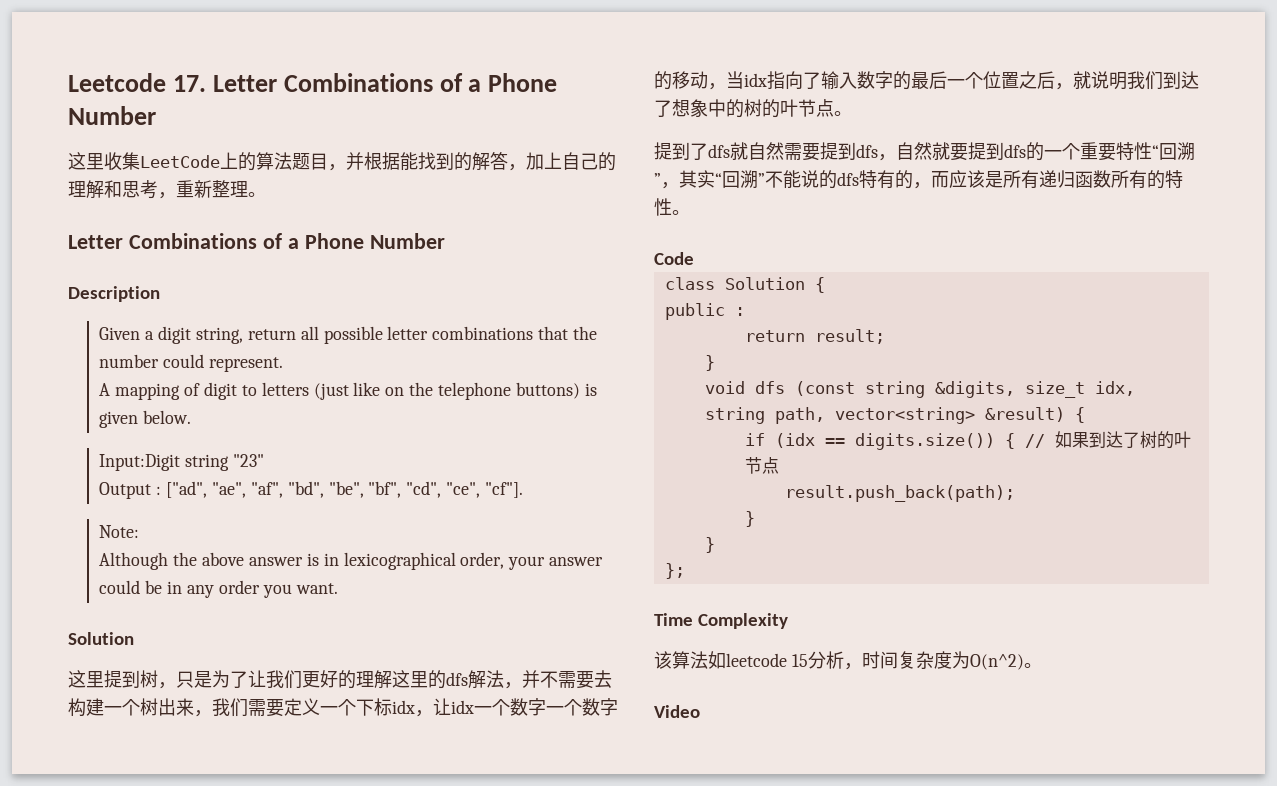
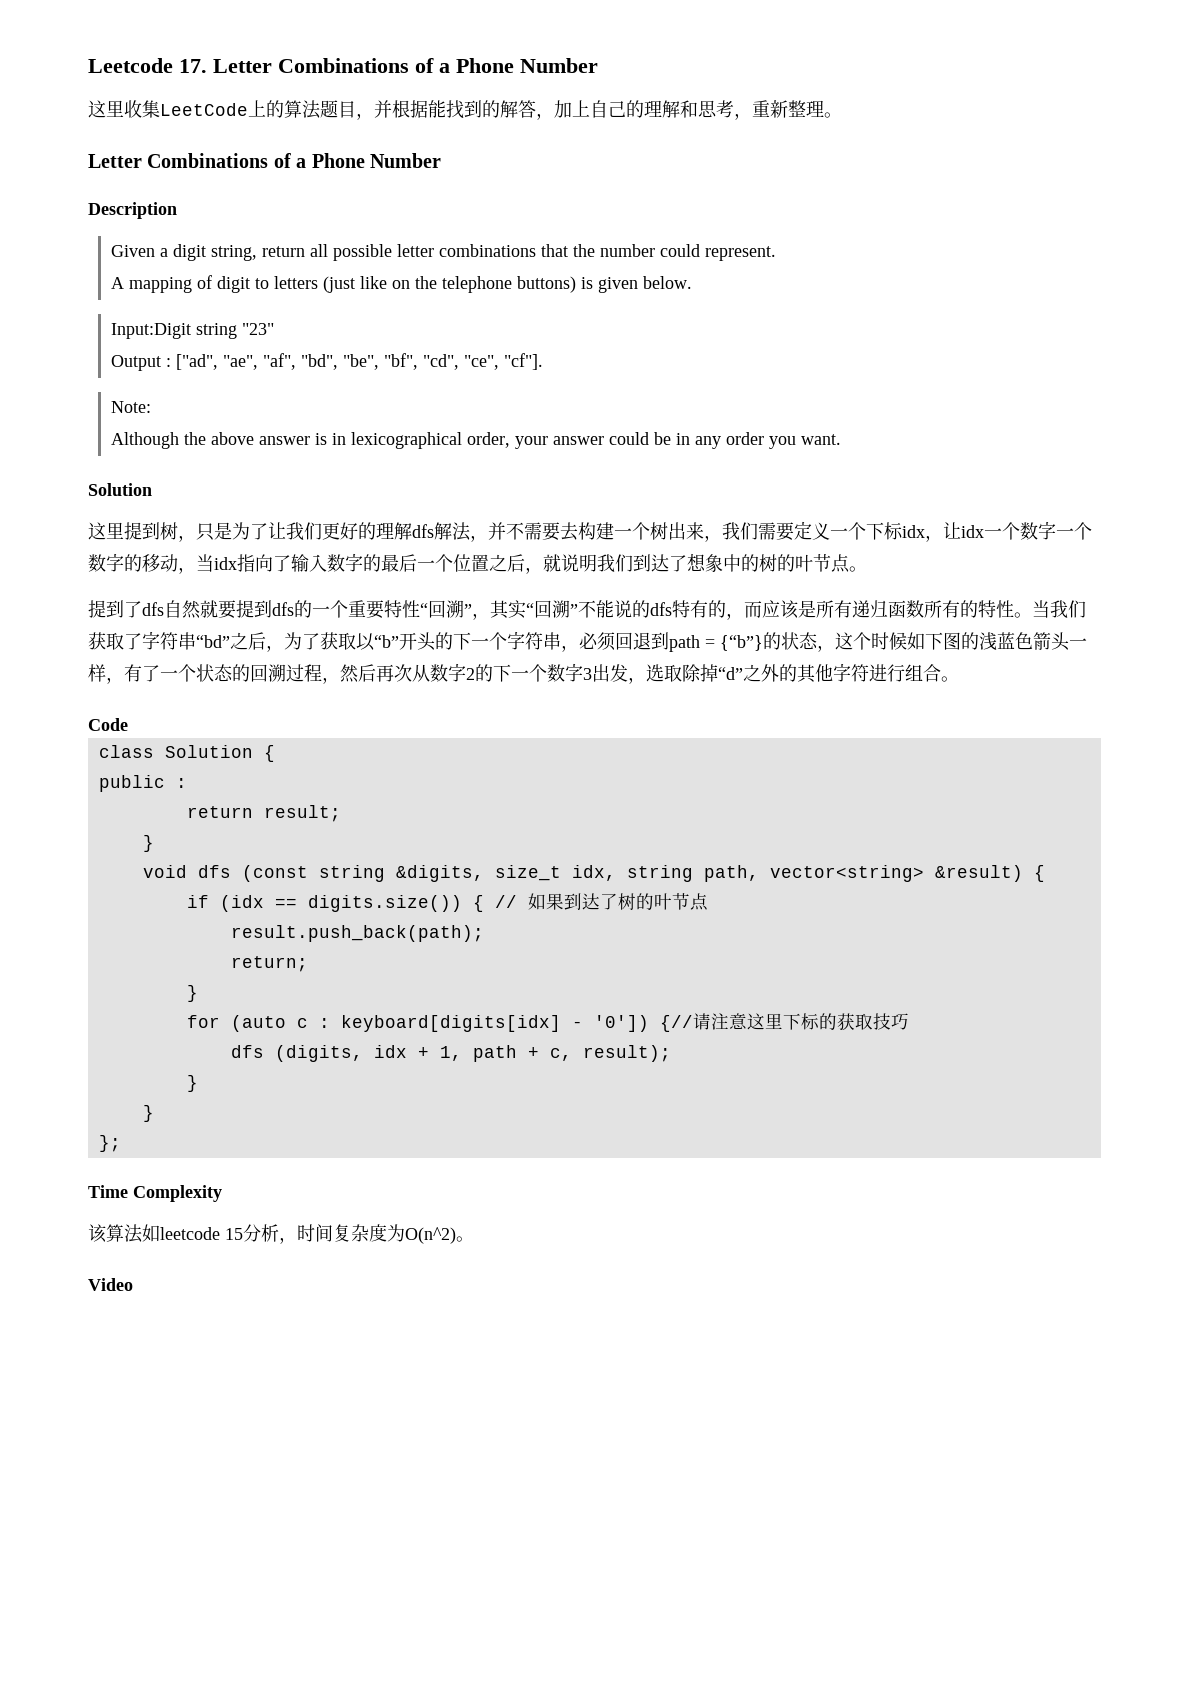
[392,670,446,689] 这里的 -> (412, 531) none
[730,142,896,161] 就自然需要提到dfs， -> (164, 609) none
(690, 212) none -> [1032,600,1086,618] [88,631,1087,652] [88,663,959,684] 当我们获取了字符串“bd”之后，为了获取以“b”开头的下一个字符串，必须回退到path = {“b”}的状态，这个时候如下图的浅蓝色箭头一样，有了一个状态的回溯过程，然后再次从数字2的下一个数字3出发，选取除掉“d”之外的其他字符进行组合。
(1015, 493) none -> [230,956,308,972] [186,985,198,1002] [186,1013,909,1032] [230,1045,671,1062] // return; // } // for (auto c : keyboard[digits[idx] - '0']) {//请注意这里下标的获取技巧 // dfs (digits, idx + 1, path + c, result);

